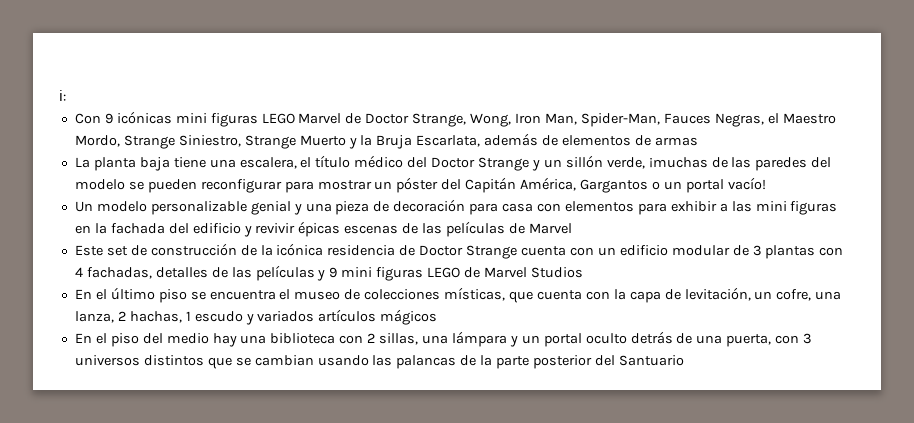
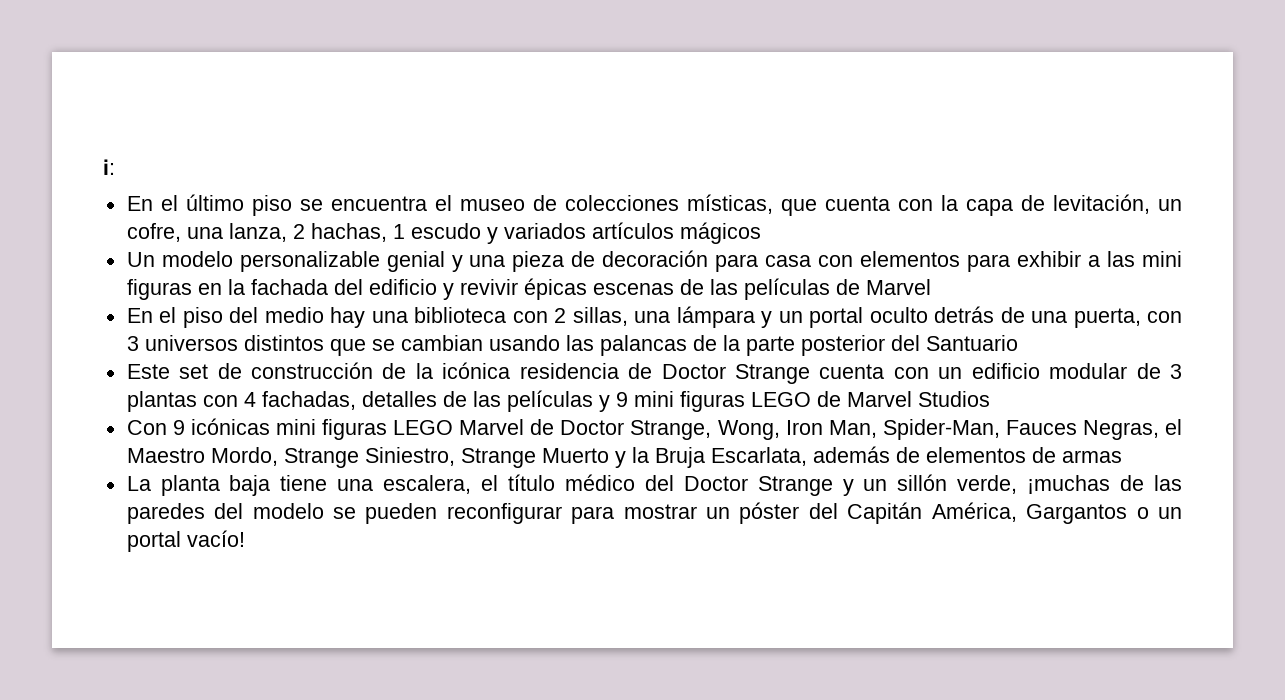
(66, 95) none -> [126,194,1182,216] [126,222,761,244] [126,250,1183,272] [126,278,931,300] [126,306,1182,328] [126,335,1018,356] [126,362,1182,384] [126,390,990,412] // En el último piso se encuentra el museo de colecciones místicas, que cuenta con la capa de levitación, un cofre, una lanza, 2 hachas, 1 escudo y variados artículos mágicos // Un modelo personalizable genial y una pieza de decoración para casa con elementos para exhibir a las mini figuras en la fachada del edificio y revivir épicas escenas de las películas de Marvel // En el piso del medio hay una biblioteca con 2 sillas, una lámpara y un portal oculto detrás de una puerta, con 3 universos distintos que se cambian usando las palancas de la parte posterior del Santuario // Este set de construcción de la icónica residencia de Doctor Strange cuenta con un edificio modular de 3 plantas con 4 fachadas, detalles de las películas y 9 mini figuras LEGO de Marvel Studios
[74,199,838,215] [74,221,572,237] [74,243,844,259] [74,265,583,281] [74,287,842,303] [74,309,438,325] [74,331,813,347] [74,355,684,369] // Un modelo personalizable genial y una pieza de decoración para casa con elementos para exhibir a las mini figuras en la fachada del edificio y revivir épicas escenas de las películas de Marvel // Este set de construcción de la icónica residencia de Doctor Strange cuenta con un edificio modular de 3 plantas con 4 fachadas, detalles de las películas y 9 mini figuras LEGO de Marvel Studios // En el último piso se encuentra el museo de colecciones místicas, que cuenta con la capa de levitación, un cofre, una lanza, 2 hachas, 1 escudo y variados artículos mágicos // En el piso del medio hay una biblioteca con 2 sillas, una lámpara y un portal oculto detrás de una puerta, con 3 universos distintos que se cambian usando las palancas de la parte posterior del Santuario -> (245, 538) none

